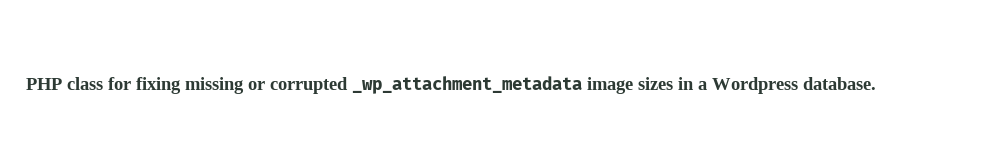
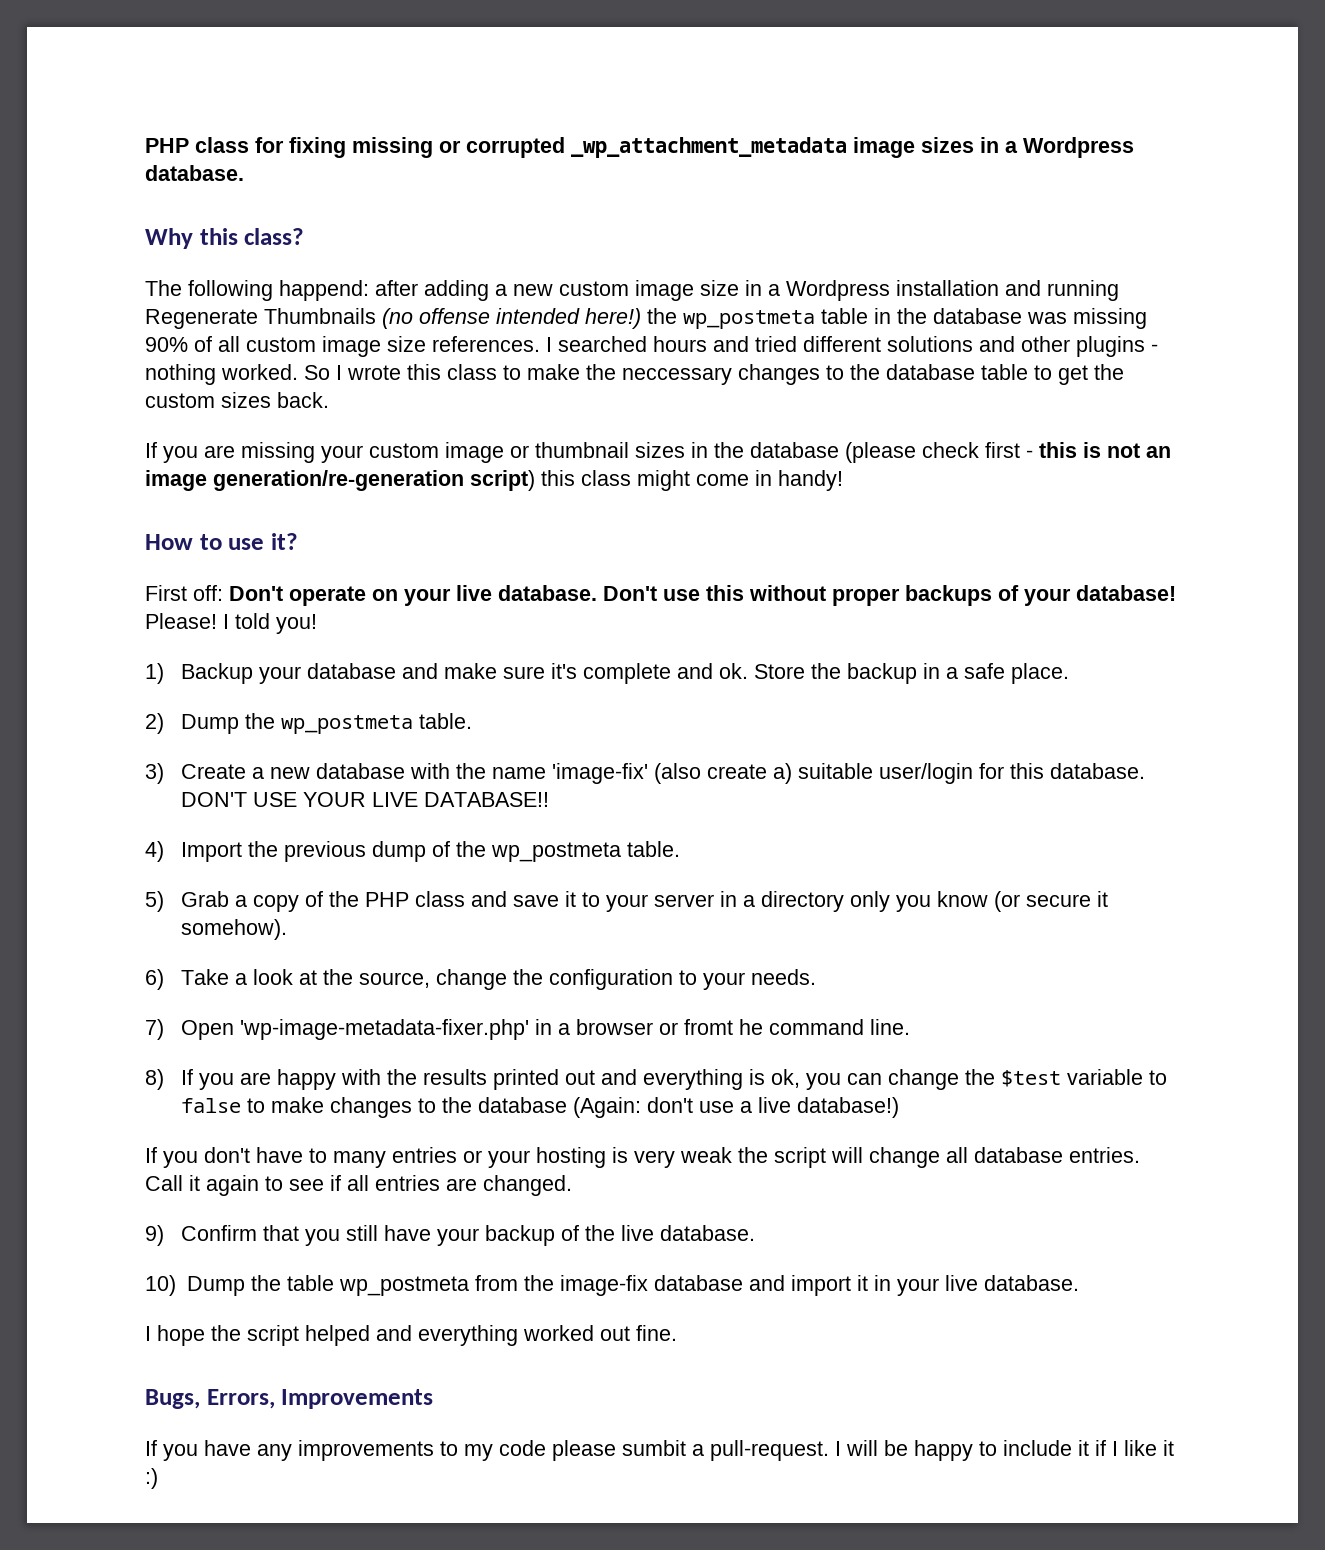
(876, 83) none -> [145,228,305,249] [145,280,1119,301] [145,308,1147,329] [145,336,1158,357] [145,364,1124,385] [145,392,329,408] [145,442,1171,463] [145,470,843,491] [145,533,298,550] [145,585,1176,606] [145,613,317,634] [145,663,1070,684] [145,713,473,734] [145,763,1146,784] [181,792,550,807] [145,841,681,862] [145,891,1109,912] [181,919,288,940] [145,969,817,990] [145,1019,911,1040] [145,1069,1168,1090] [181,1097,900,1118] [145,1147,1140,1168] [145,1175,572,1196] [145,1225,756,1246] [145,1275,1079,1296] [145,1325,677,1346] [145,1389,434,1409] [145,1440,1174,1461] [145,1468,158,1489] // Why this class? // The following happend: after adding a new custom image size in a Wordpress installation and running Regenerate Thumbnails (no offense intended here!) the wp_postmeta table in the database was missing 90% of all custom image size references. I searched hours and tried different solutions and other plugins - nothing worked. So I wrote this class to make the neccessary changes to the database table to get the custom sizes back. // If you are missing your custom image or thumbnail sizes in the database (please check first - this is not an image generation/re-generation script) this class might come in handy! // How to use it? // First off: Don't operate on your live database. Don't use this without proper backups of your database! Please! I told you! // 1) Backup your database and make sure it's complete and ok. Store the backup in a safe place. // 2) Dump the wp_postmeta table. // 3) Create a new database with the name 'image-fix' (also create a) suitable user/login for this database. DON'T USE YOUR LIVE DATABASE!! // 4) Import the previous dump of the wp_postmeta table. // 5) Grab a copy of the PHP class and save it to your server in a directory only you know (or secure it somehow). // 6) Take a look at the source, change the configuration to your needs. // 7) Open 'wp-image-metadata-fixer.php' in a browser or fromt he command line. // 8) If you are happy with the results printed out and everything is ok, you can change the $test variable to false to make changes to the database (Again: don't use a live database!) // If you don't have to many entries or your hosting is very weak the script will change all database entries. Call it again to see if all entries are changed. // 9) Confirm that you still have your backup of the live database. // 10) Dump the table wp_postmeta from the image-fix database and import it in your live database. // I hope the script helped and everything worked out fine. // Bugs, Errors, Improvements // If you have any improvements to my code please sumbit a pull-request. I will be happy to include it if I like it :)

